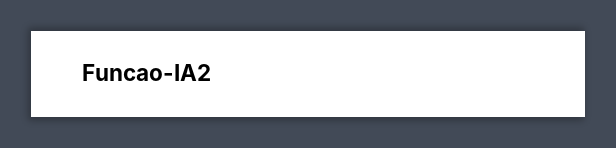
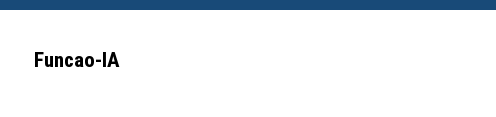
[82,64,211,81] Funcao-IA2 -> [34,52,120,67] Funcao-IA

